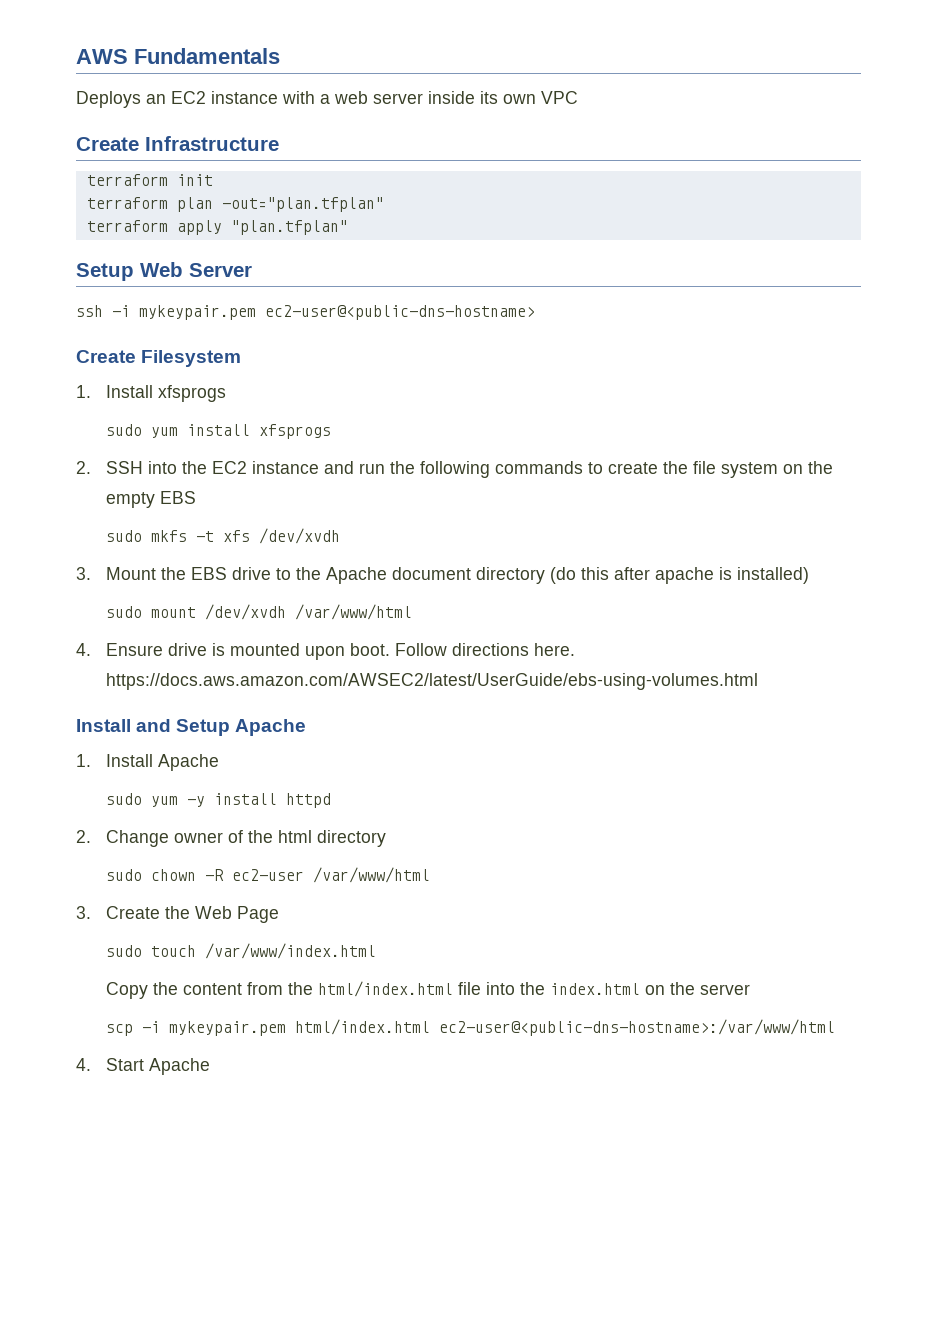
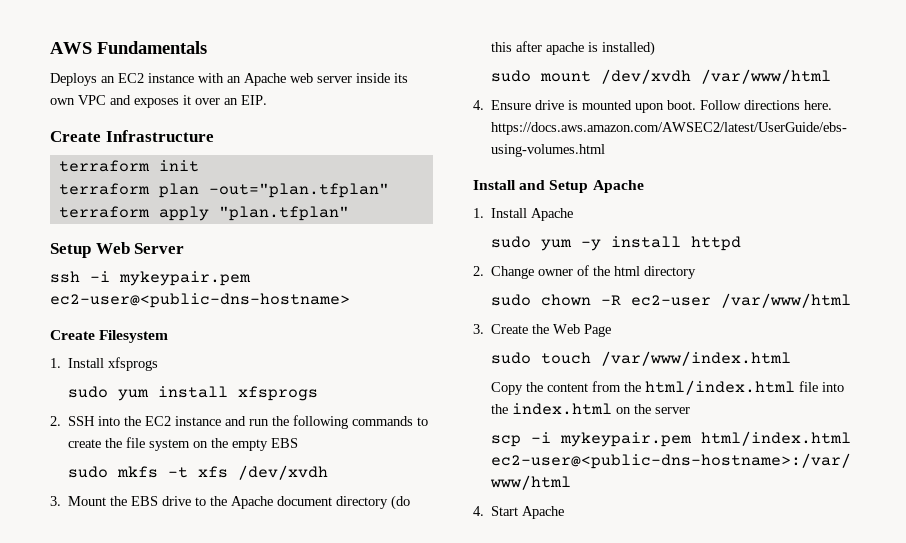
[320,94,330,104] a -> [227,73,286,86] an Apache
(578, 97) none -> [110,95,267,108] and exposes it over an EIP.

